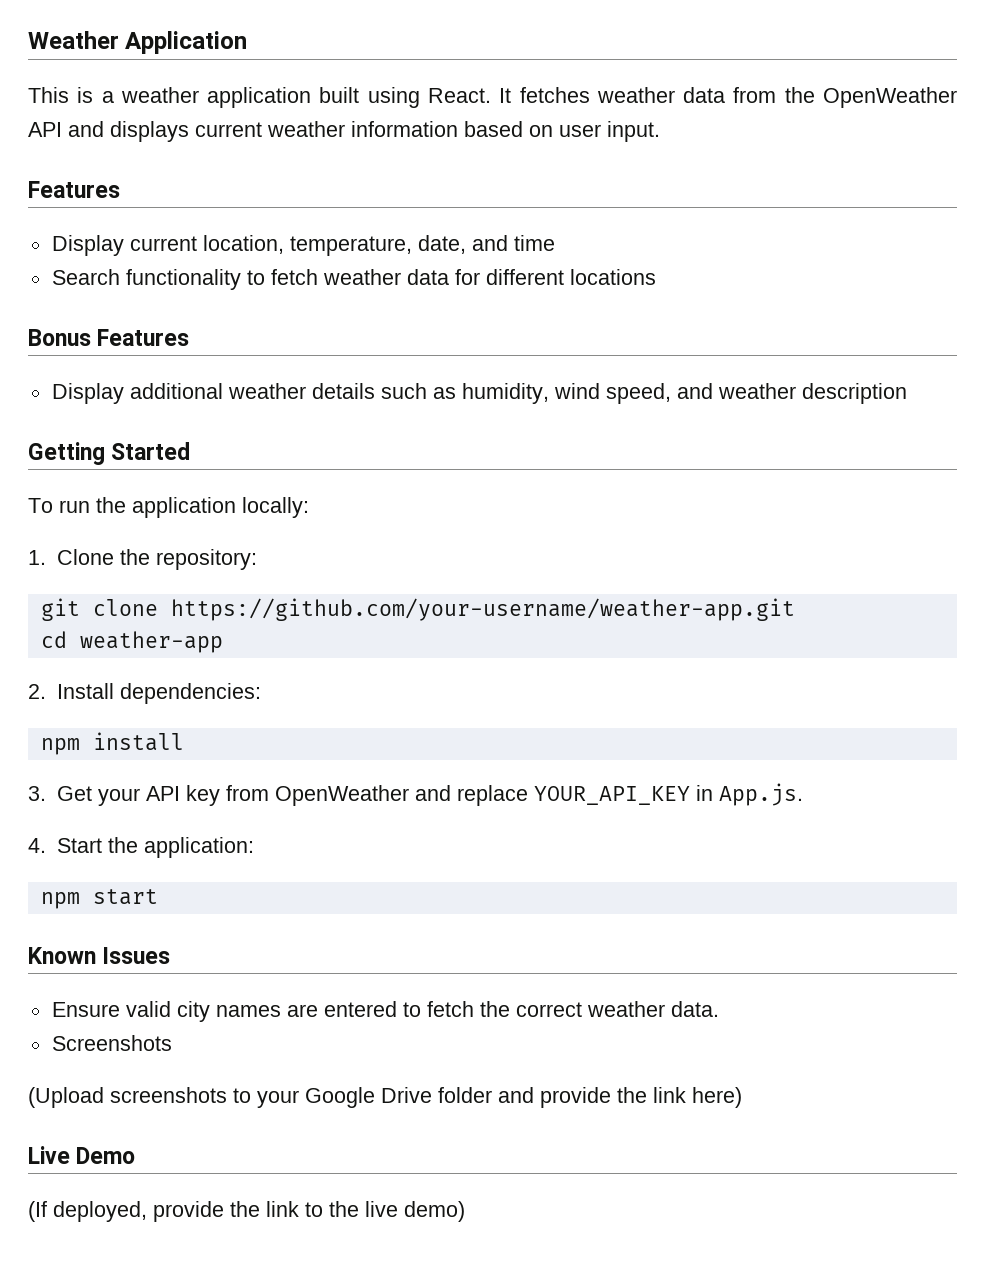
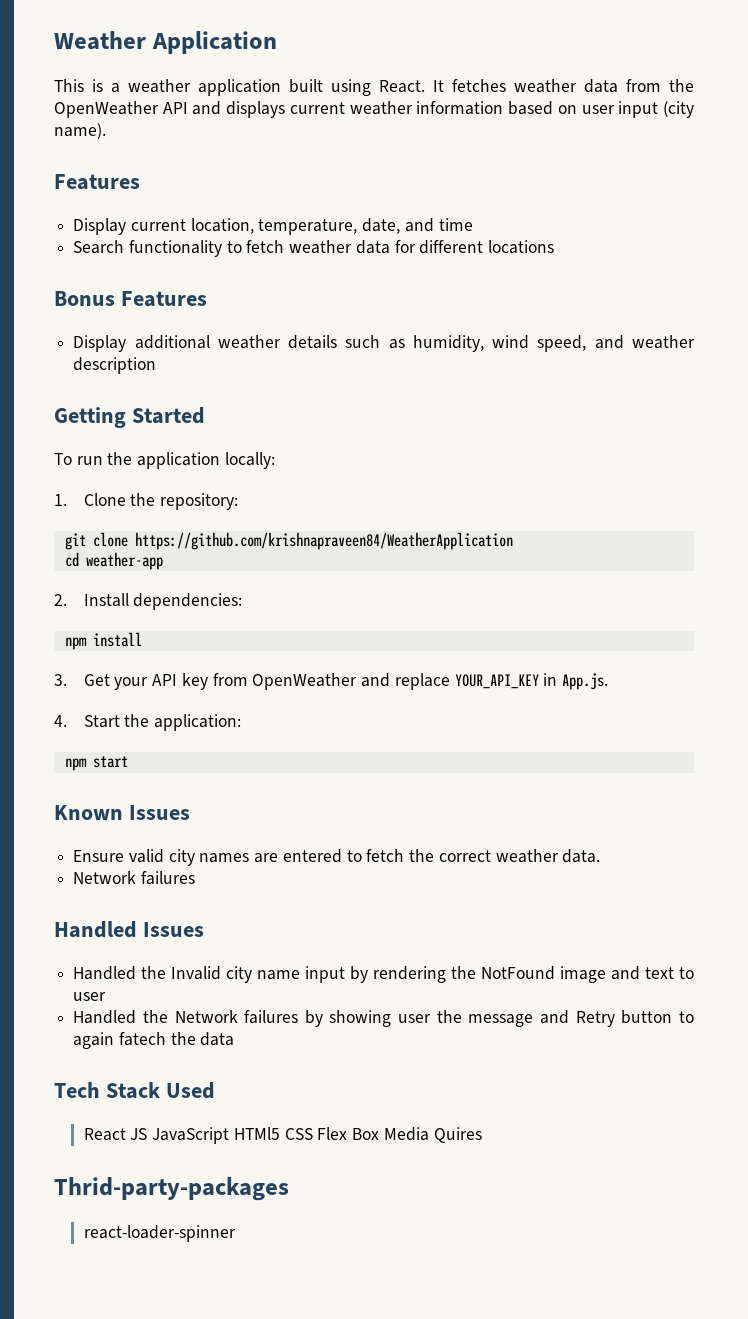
[607,121,660,142] input. -> [618,101,695,118] [54,123,106,139] input (city name).
[170,598,795,621] https://github.com/your-username/weather-app.git -> [134,532,513,550] https://github.com/krishnapraveen84/WeatherApplication
[51,1035,172,1051] [28,1087,742,1108] [28,1146,136,1164] [28,1201,465,1222] Screenshots // (Upload screenshots to your Google Drive folder and provide the link here) // Live Demo // (If deployed, provide the link to the live demo) -> [73,871,195,885] [54,921,204,938] [73,966,695,983] [73,992,107,1001] [73,1010,695,1027] [73,1032,235,1049] [54,1082,215,1099] [83,1127,482,1144] [54,1177,289,1201] [83,1225,236,1242] Network failures // Handled Issues // Handled the Invalid city name input by rendering the NotFound image and text to user // Handled the Network failures by showing user the message and Retry button to again fatech the data // Tech Stack Used // React JS JavaScript HTMl5 CSS Flex Box Media Quires // Thrid-party-packages // react-loader-spinner

